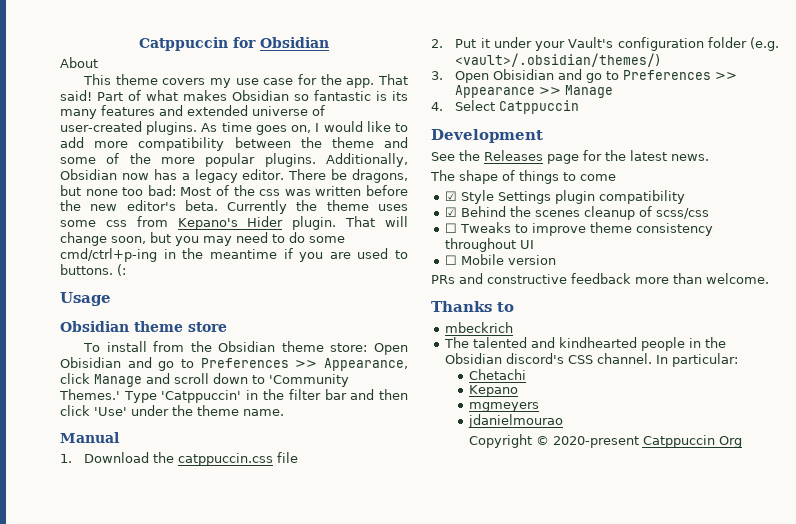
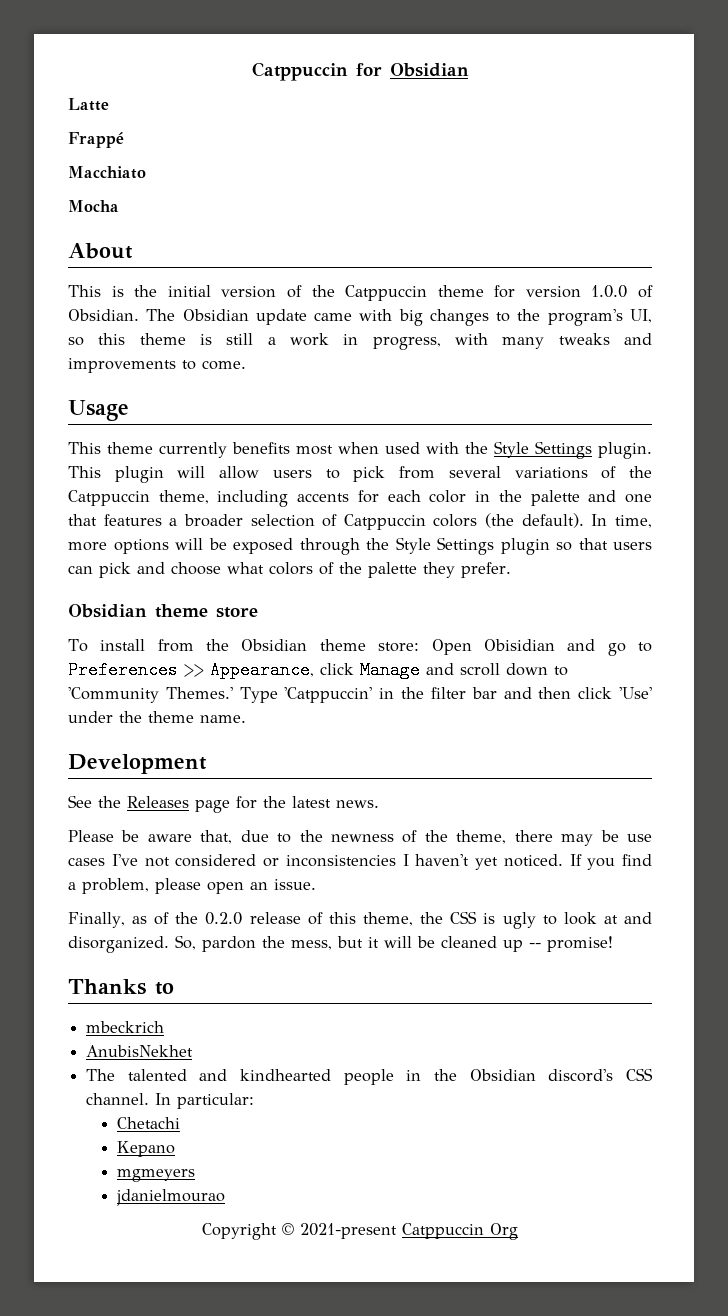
[60,57,98,68] [83,74,409,88] [60,90,408,101] [60,105,325,119] [60,121,409,135] [60,137,408,151] [60,153,408,167] [60,169,408,183] [60,185,408,196] [60,200,408,214] [60,216,408,230] [60,232,345,246] [60,248,408,262] [60,264,126,276] [60,292,111,306] About // This theme covers my use case for the app. That said! Part of what makes Obsidian so fantastic is its many features and extended universe of user-created plugins. As time goes on, I would like to add more compatibility between the theme and some of the more popular plugins. Additionally, Obsidian now has a legacy editor. There be dragons, but none too bad: Most of the css was written before the new editor's beta. Currently the theme uses some css from Kepano's Hider plugin. That will change soon, but you may need to do some cmd/ctrl+p-ing in the meantime if you are used to buttons. (: // Usage -> [68,98,109,111] [68,132,124,148] [68,166,146,179] [68,200,119,212] [68,243,133,259] [68,285,653,301] [68,309,652,326] [68,333,652,350] [68,358,246,373] [68,400,129,421] [68,441,652,459] [68,466,653,483] [68,490,653,507] [68,513,652,530] [68,537,652,555] [68,562,511,578] Latte // Frappé // Macchiato // Mocha // About // This is the initial version of the Catppuccin theme for version 1.0.0 of Obsidian. The Obsidian update came with big changes to the program's UI, so this theme is still a work in progress, with many tweaks and improvements to come. // Usage // This theme currently benefits most when used with the Style Settings plugin. This plugin will allow users to pick from several variations of the Catppuccin theme, including accents for each color in the palette and one that features a broader selection of Catppuccin colors (the default). In time, more options will be exposed through the Style Settings plugin so that users can pick and choose what colors of the palette they prefer.
[60,432,119,443] [60,452,299,466] [431,37,779,51] [455,53,661,67] [431,69,738,83] [455,85,614,98] [431,100,580,114] // Manual // 1. Download the catppuccin.css file // 2. Put it under your Vault's configuration folder (e.g. <vault>/.obsidian/themes/) // 3. Open Obisidian and go to Preferences >> Appearance >> Manage // 4. Select Catppuccin -> (246, 719) none
[430,170,616,184] [444,190,685,204] [444,206,709,220] [444,222,713,236] [444,238,534,252] [444,254,556,265] [431,273,769,284] The shape of things to come // ☑ Style Settings plugin compatibility // ☑ Behind the scenes cleanup of scss/css // ☐ Tweaks to improve theme consistency throughout UI // ☐ Mobile version // PRs and constructive feedback more than welcome. -> [68,830,652,846] [68,854,652,870] [68,878,316,894] [68,911,652,929] [68,935,613,953] Please be aware that, due to the newness of the theme, there may be use cases I've not considered or inconsistencies I haven't yet noticed. If you find a problem, please open an issue. // Finally, as of the 0.2.0 release of this theme, the CSS is ugly to look at and disorganized. So, pardon the mess, but it will be cleaned up -- promise!
(513, 327) none -> [86,1045,194,1057] // AnubisNekhet
[552,436,639,448] 2020-present -> [300,1223,397,1239] 2021-present

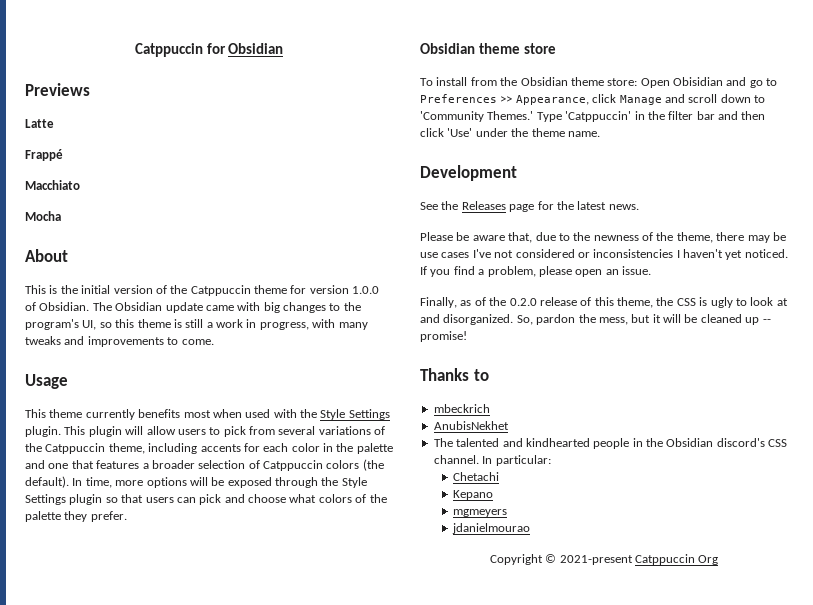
(469, 70) none -> [25,83,90,96] // Previews

